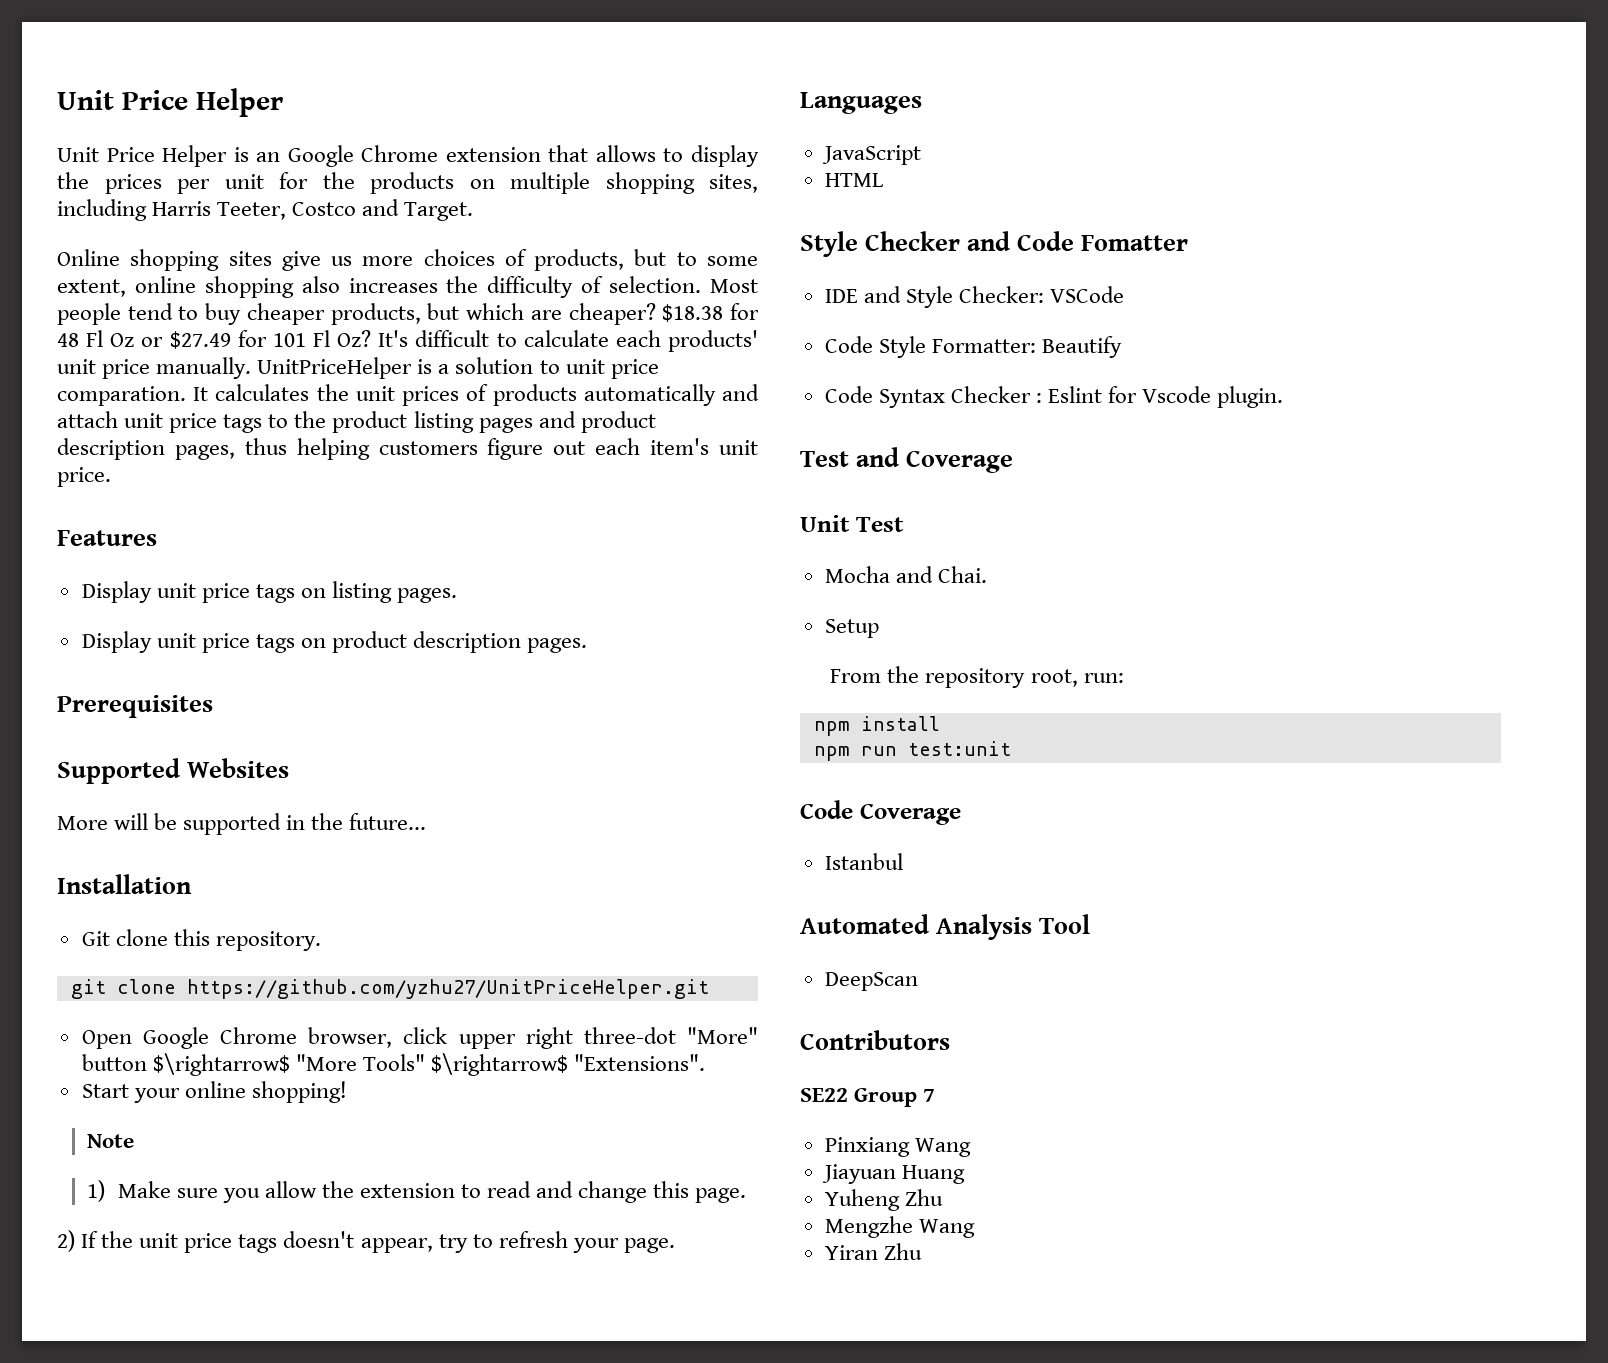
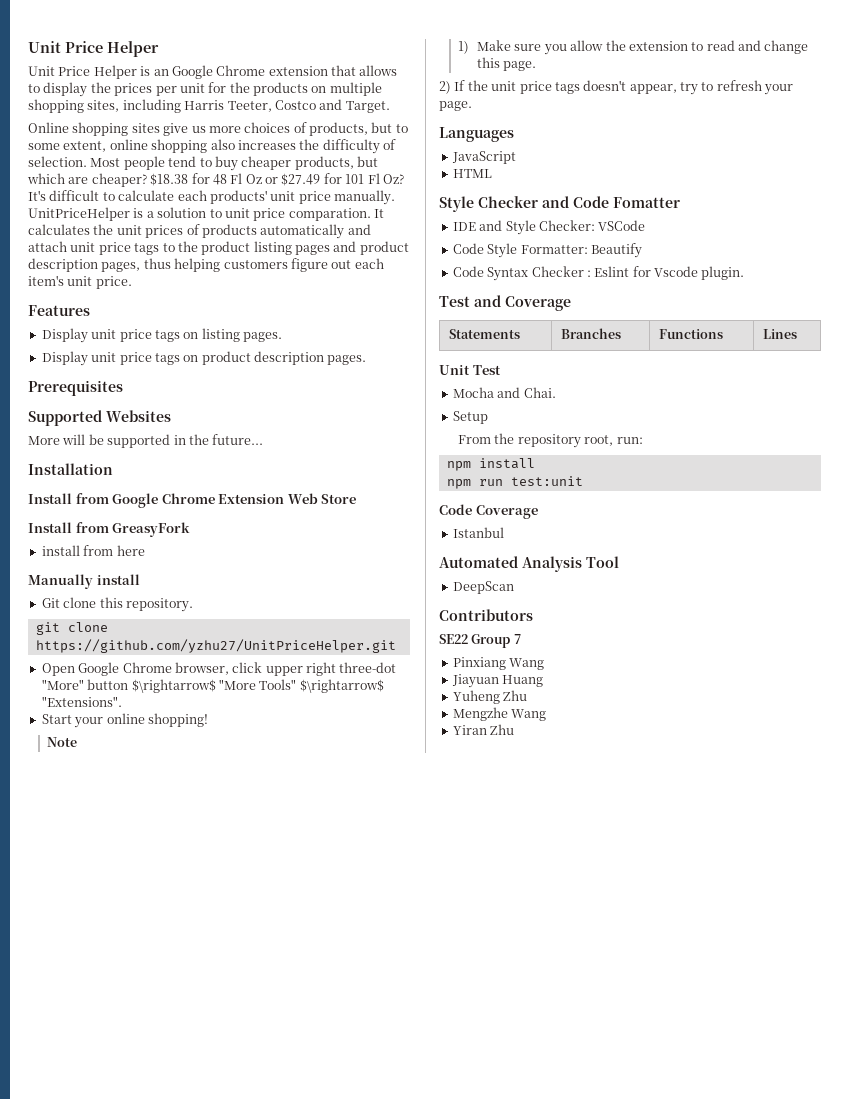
(192, 884) none -> [28,493,357,508] [28,522,191,537] [41,545,145,556] [28,574,140,589] // Install from Google Chrome Extension Web Store // Install from GreasyFork // install from here // Manually install
(1014, 461) none -> [448,329,520,339] [560,328,621,339] [658,329,723,339] [762,329,797,339] // Statements | Branches | Functions | Lines

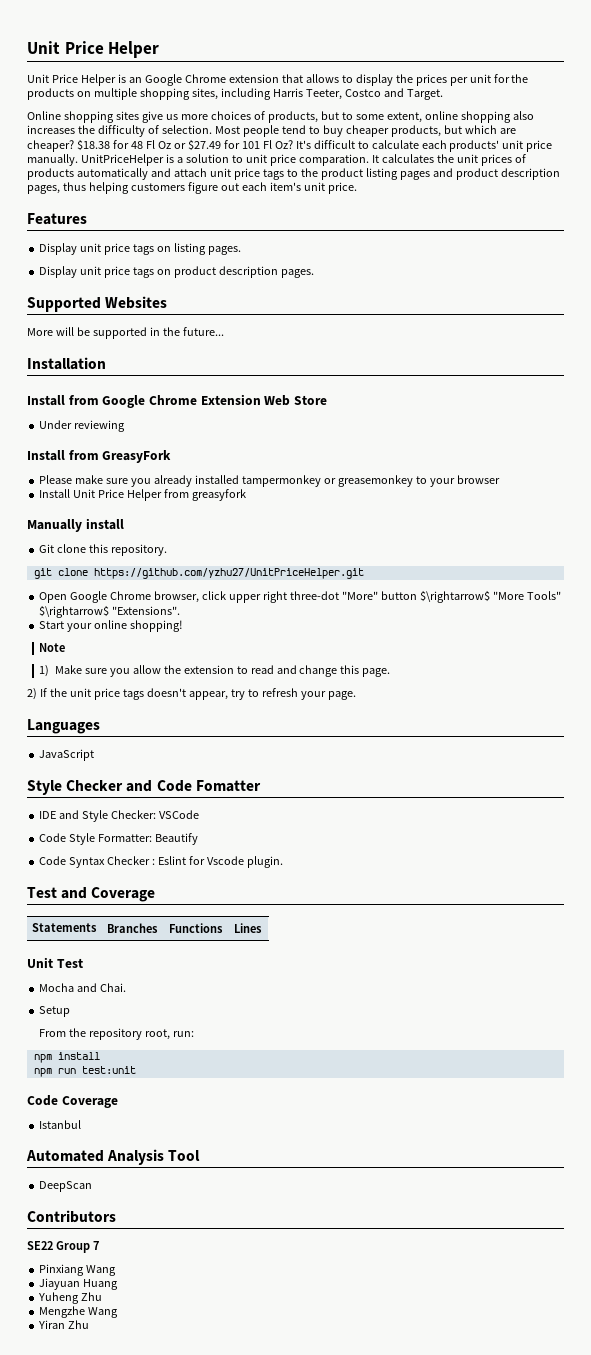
[28,380,123,396] // Prerequisites -> (314, 273) none
(357, 499) none -> [39,420,126,432] // Under reviewing
[41,545,145,556] install from here -> [39,475,500,487] [39,489,246,501] Please make sure you already installed tampermonkey or greasemonkey to your browser // Install Unit Price Helper from greasyfork
[452,169,492,178] // HTML -> (95, 755) none

